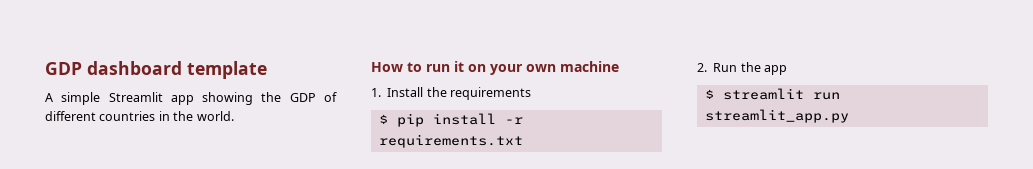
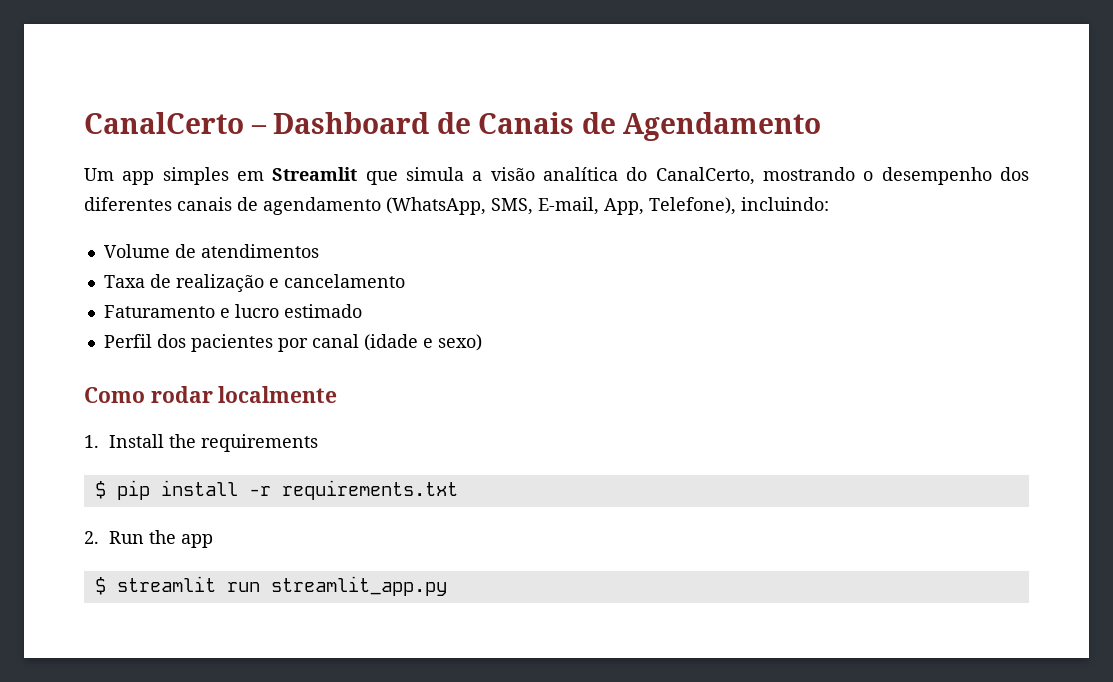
[45,61,267,79] [45,92,337,105] [45,111,234,121] [371,61,619,75] GDP dashboard template // A simple Streamlit app showing the GDP of different countries in the world. // How to run it on your own machine -> [84,112,822,141] [84,167,1030,185] [84,197,829,215] [103,244,319,258] [103,274,405,292] [103,304,362,318] [103,334,482,352] [84,386,338,403] CanalCerto – Dashboard de Canais de Agendamento // Um app simples em Streamlit que simula a visão analítica do CanalCerto, mostrando o desempenho dos diferentes canais de agendamento (WhatsApp, SMS, E-mail, App, Telefone), incluindo: // Volume de atendimentos // Taxa de realização e cancelamento // Faturamento e lucro estimado // Perfil dos pacientes por canal (idade e sexo) // Como rodar localmente

